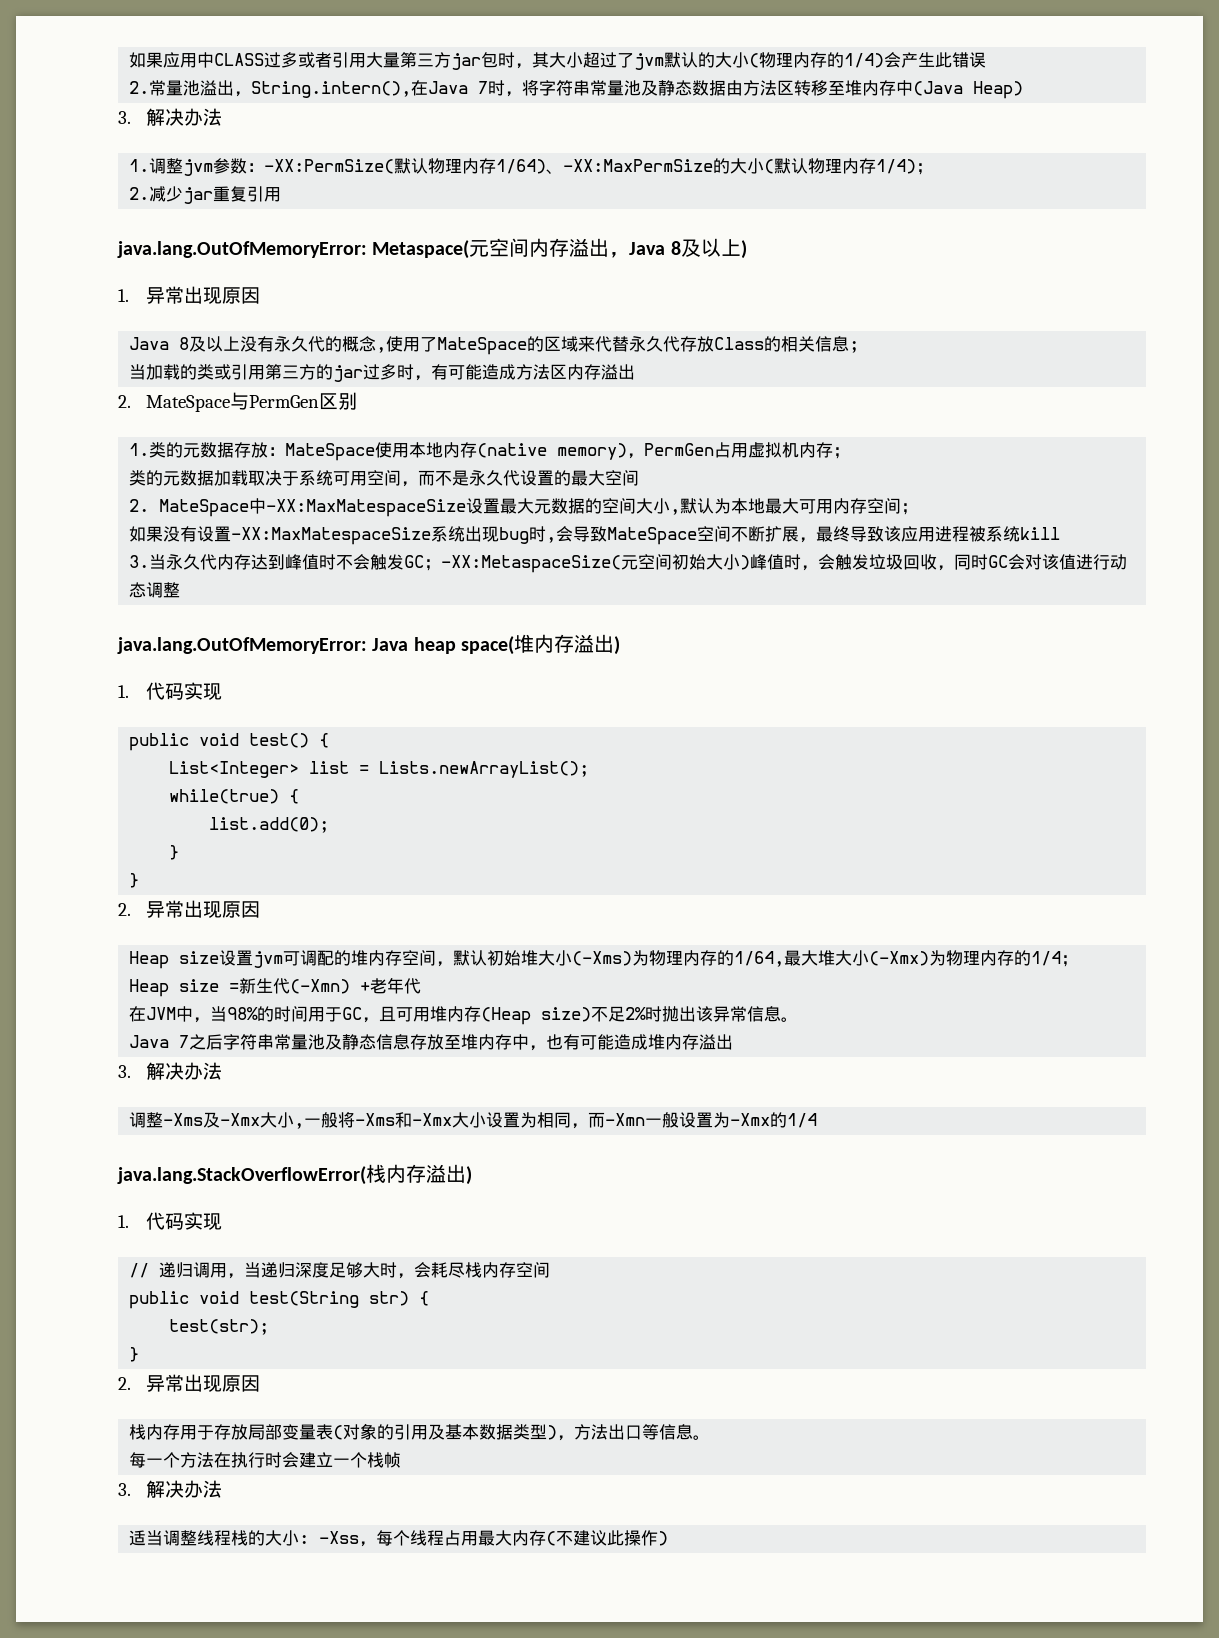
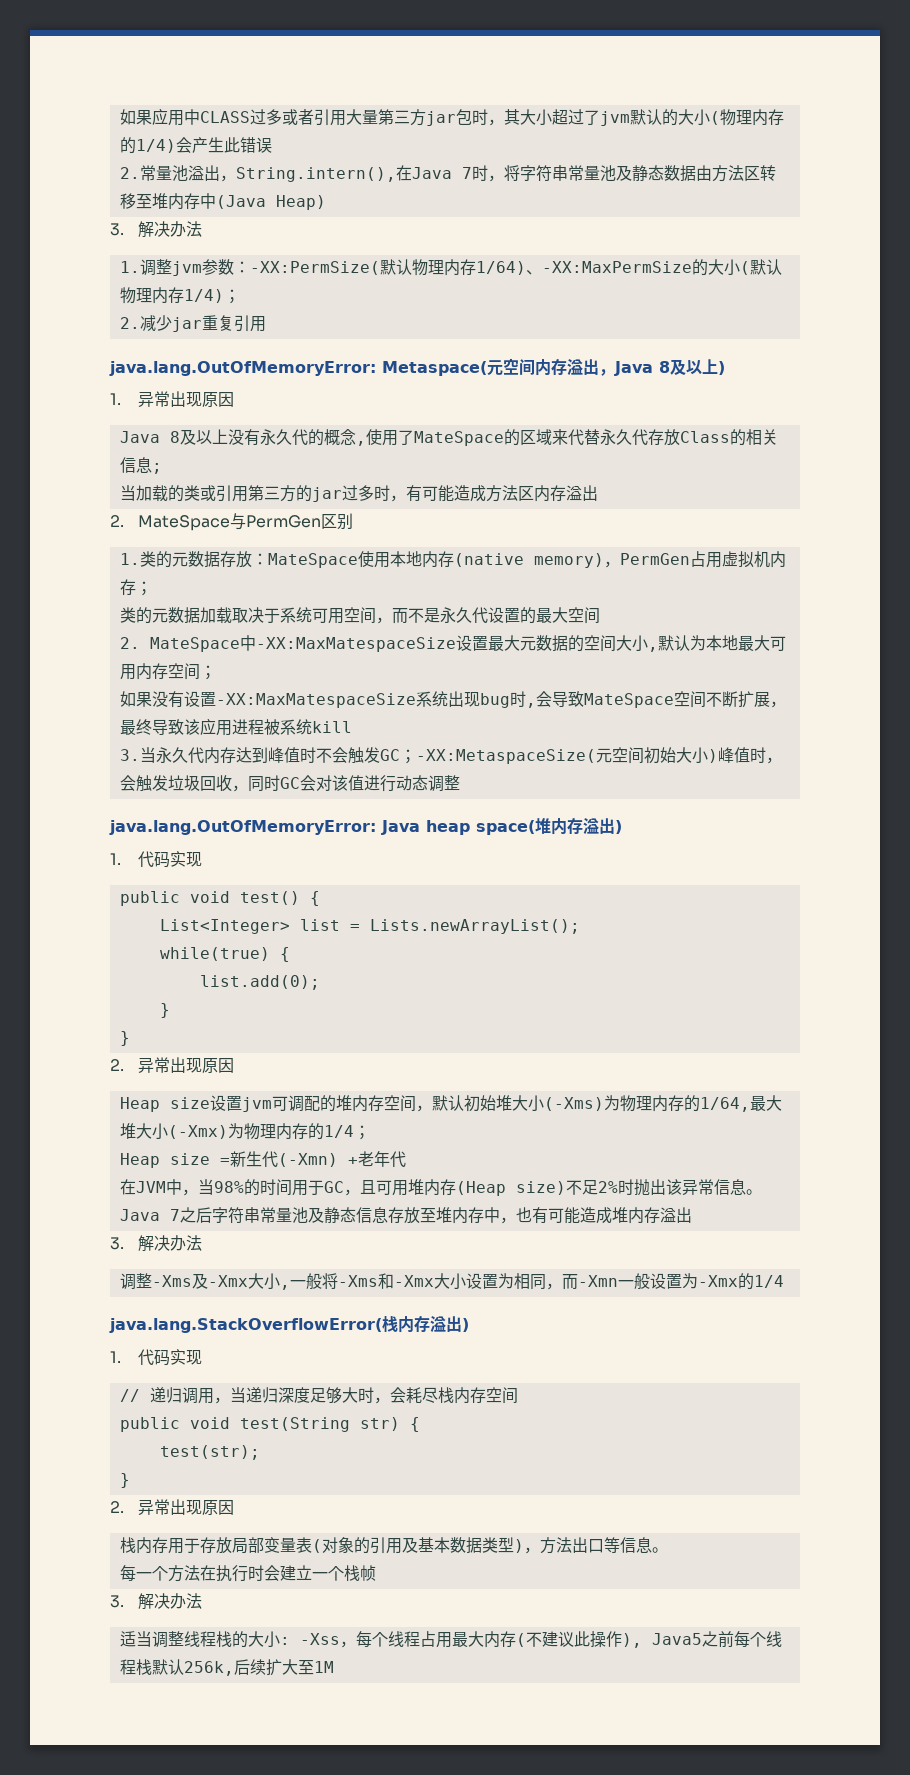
[658,1531,669,1546] ) -> [621,1631,782,1648] [119,1659,334,1676] ), Java5之前每个线程栈默认256k,后续扩大至1M

